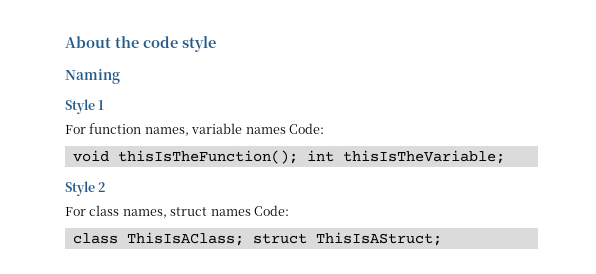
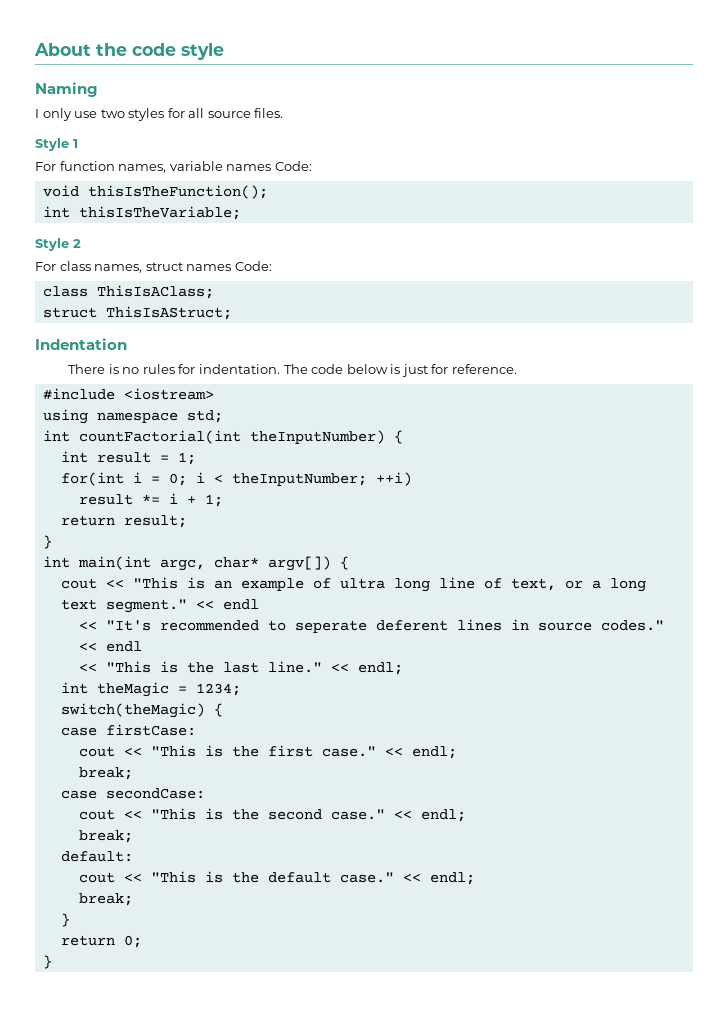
(120, 76) none -> [35,108,284,121] // I only use two styles for all source files.
(298, 157) none -> (268, 192) //
(244, 239) none -> (214, 292) //
(442, 239) none -> [35,338,127,350] [68,364,517,377] [42,388,214,400] [42,409,223,424] [42,430,403,444] [60,451,196,465] [60,472,412,486] [78,493,223,507] [60,515,187,528] [42,535,52,549] [42,556,349,571] [60,577,646,592] [60,599,259,613] [78,619,664,633] [78,641,142,652] [78,661,403,675] [60,682,241,697] [60,703,223,718] [60,724,196,736] [78,745,457,759] [78,767,133,780] [60,788,205,799] [78,808,466,822] [78,830,133,843] [60,851,133,862] [78,871,475,885] [78,893,133,906] [60,913,70,927] [60,935,142,948] [42,955,52,969] // Indentation // There is no rules for indentation. The code below is just for reference. // #include <iostream> // using namespace std; // int countFactorial(int theInputNumber) { // int result = 1; // for(int i = 0; i < theInputNumber; ++i) // result *= i + 1; // return result; // } // int main(int argc, char* argv[]) { // cout << "This is an example of ultra long line of text, or a long text segment." << endl // << "It's recommended to seperate deferent lines in source codes." << endl // << "This is the last line." << endl; // int theMagic = 1234; // switch(theMagic) { // case firstCase: // cout << "This is the first case." << endl; // break; // case secondCase: // cout << "This is the second case." << endl; // break; // default: // cout << "This is the default case." << endl; // break; // } // return 0; // }

